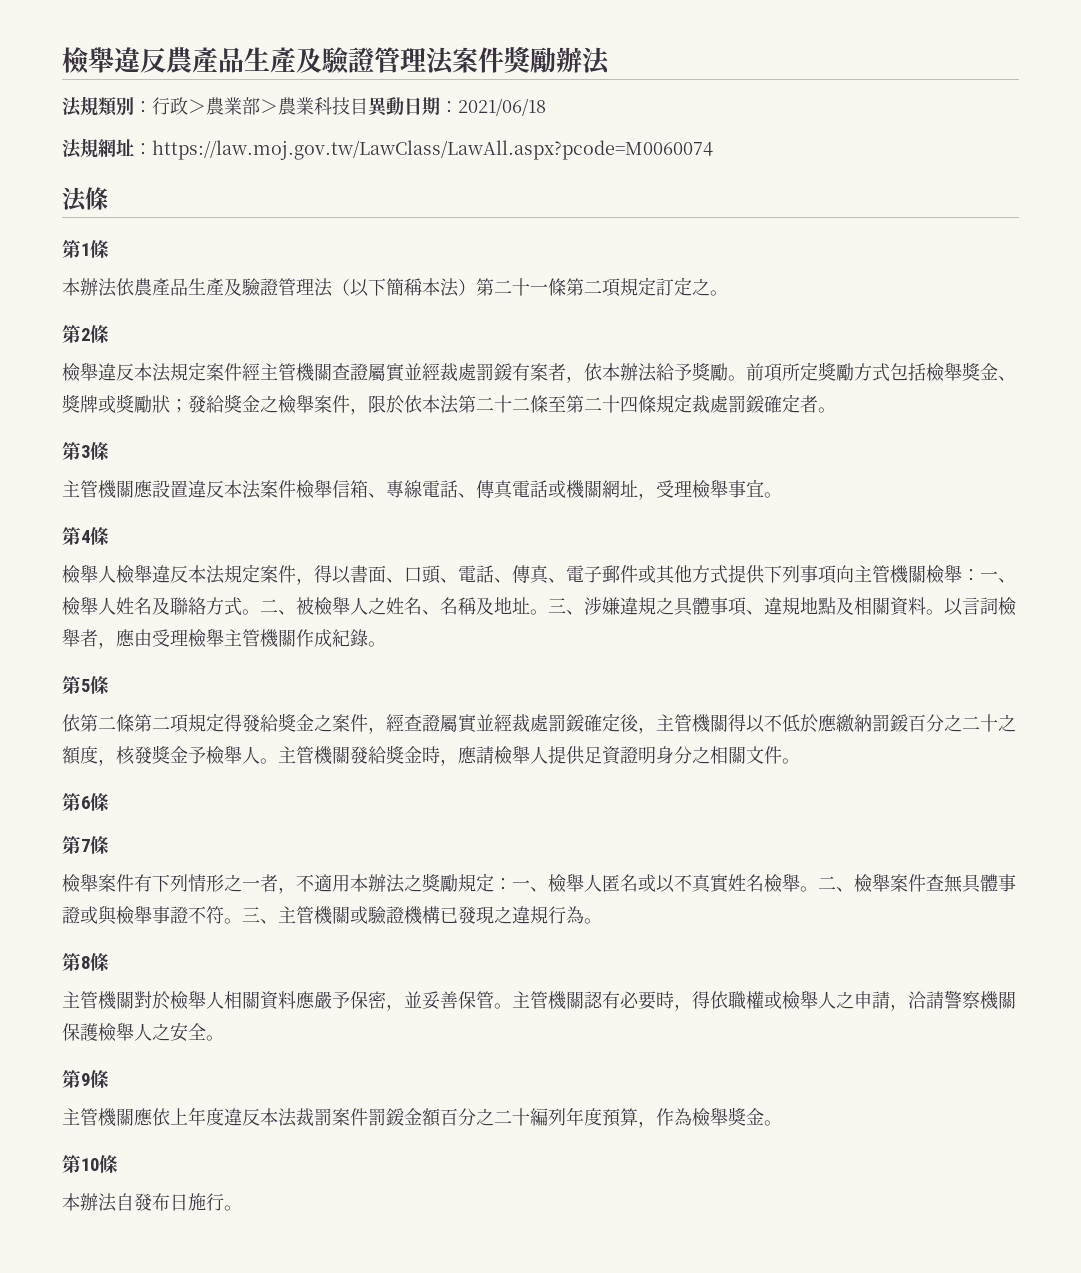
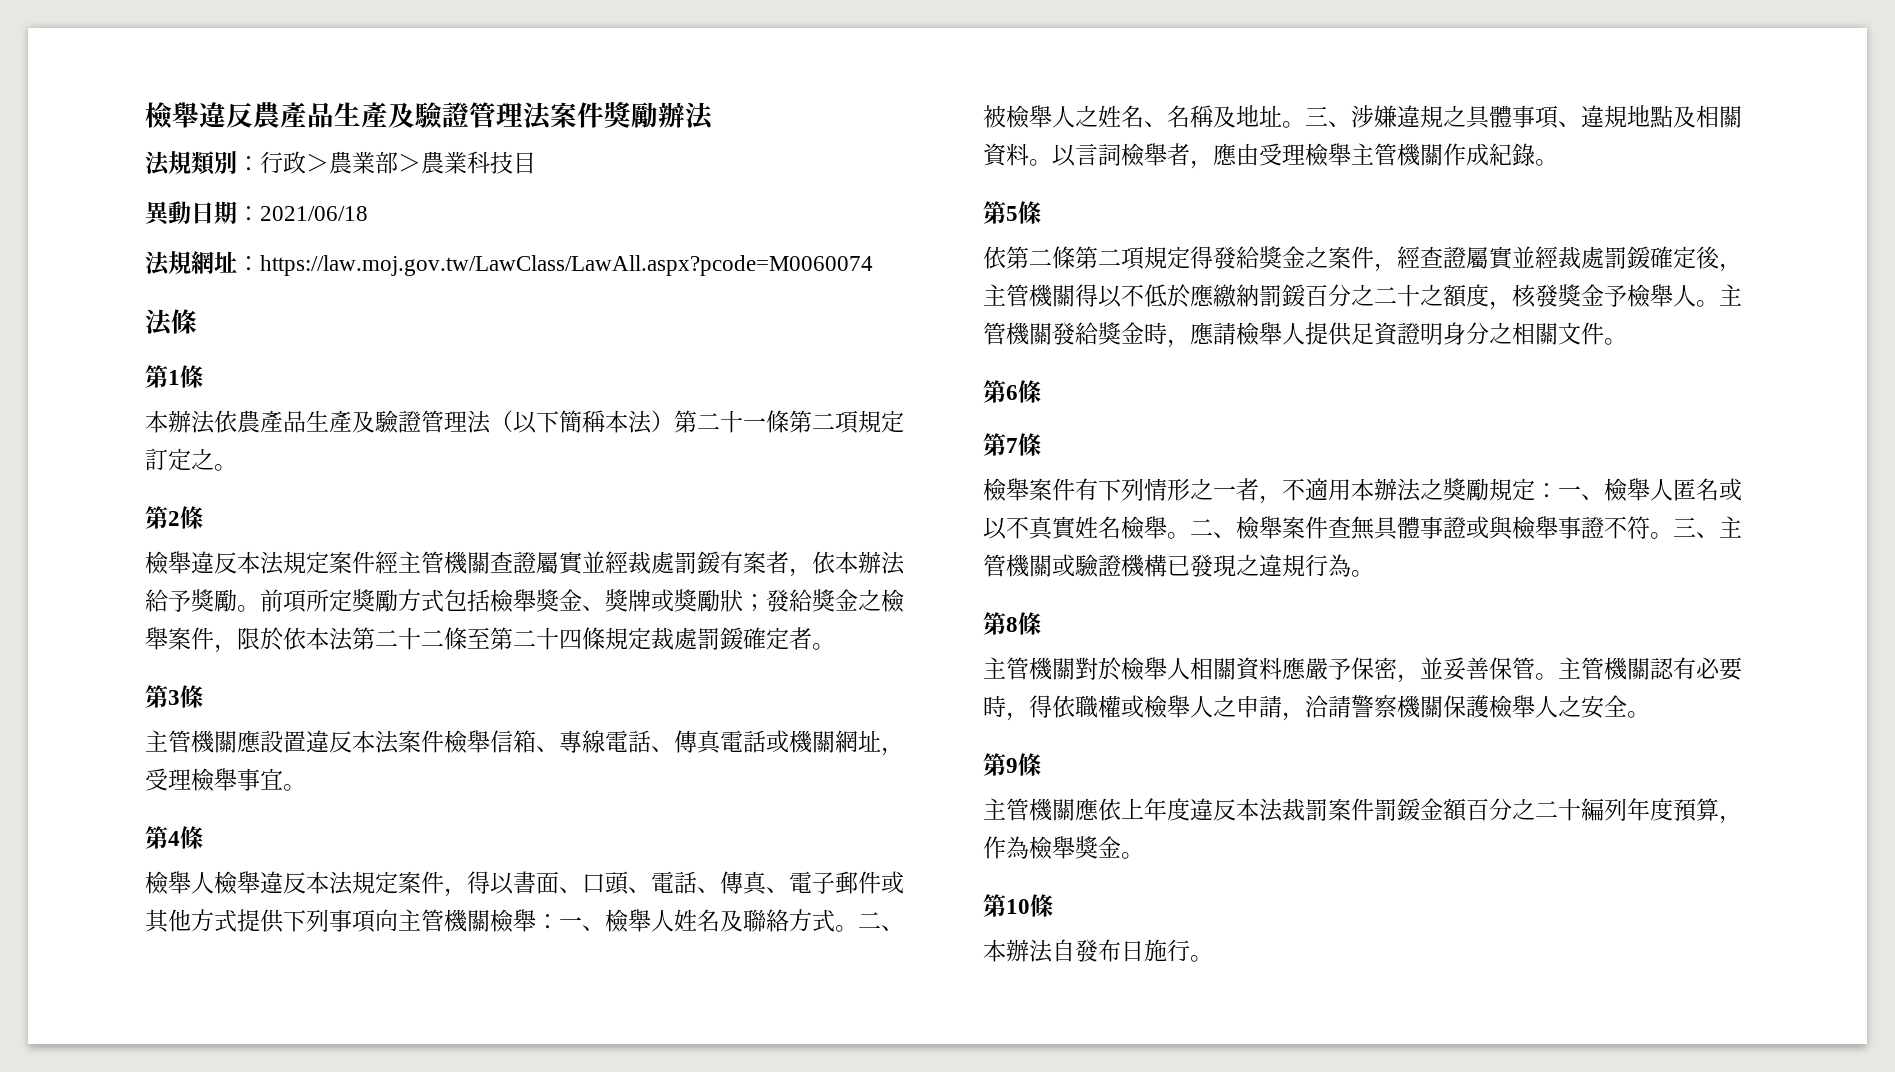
(368, 106) none -> (536, 163) //

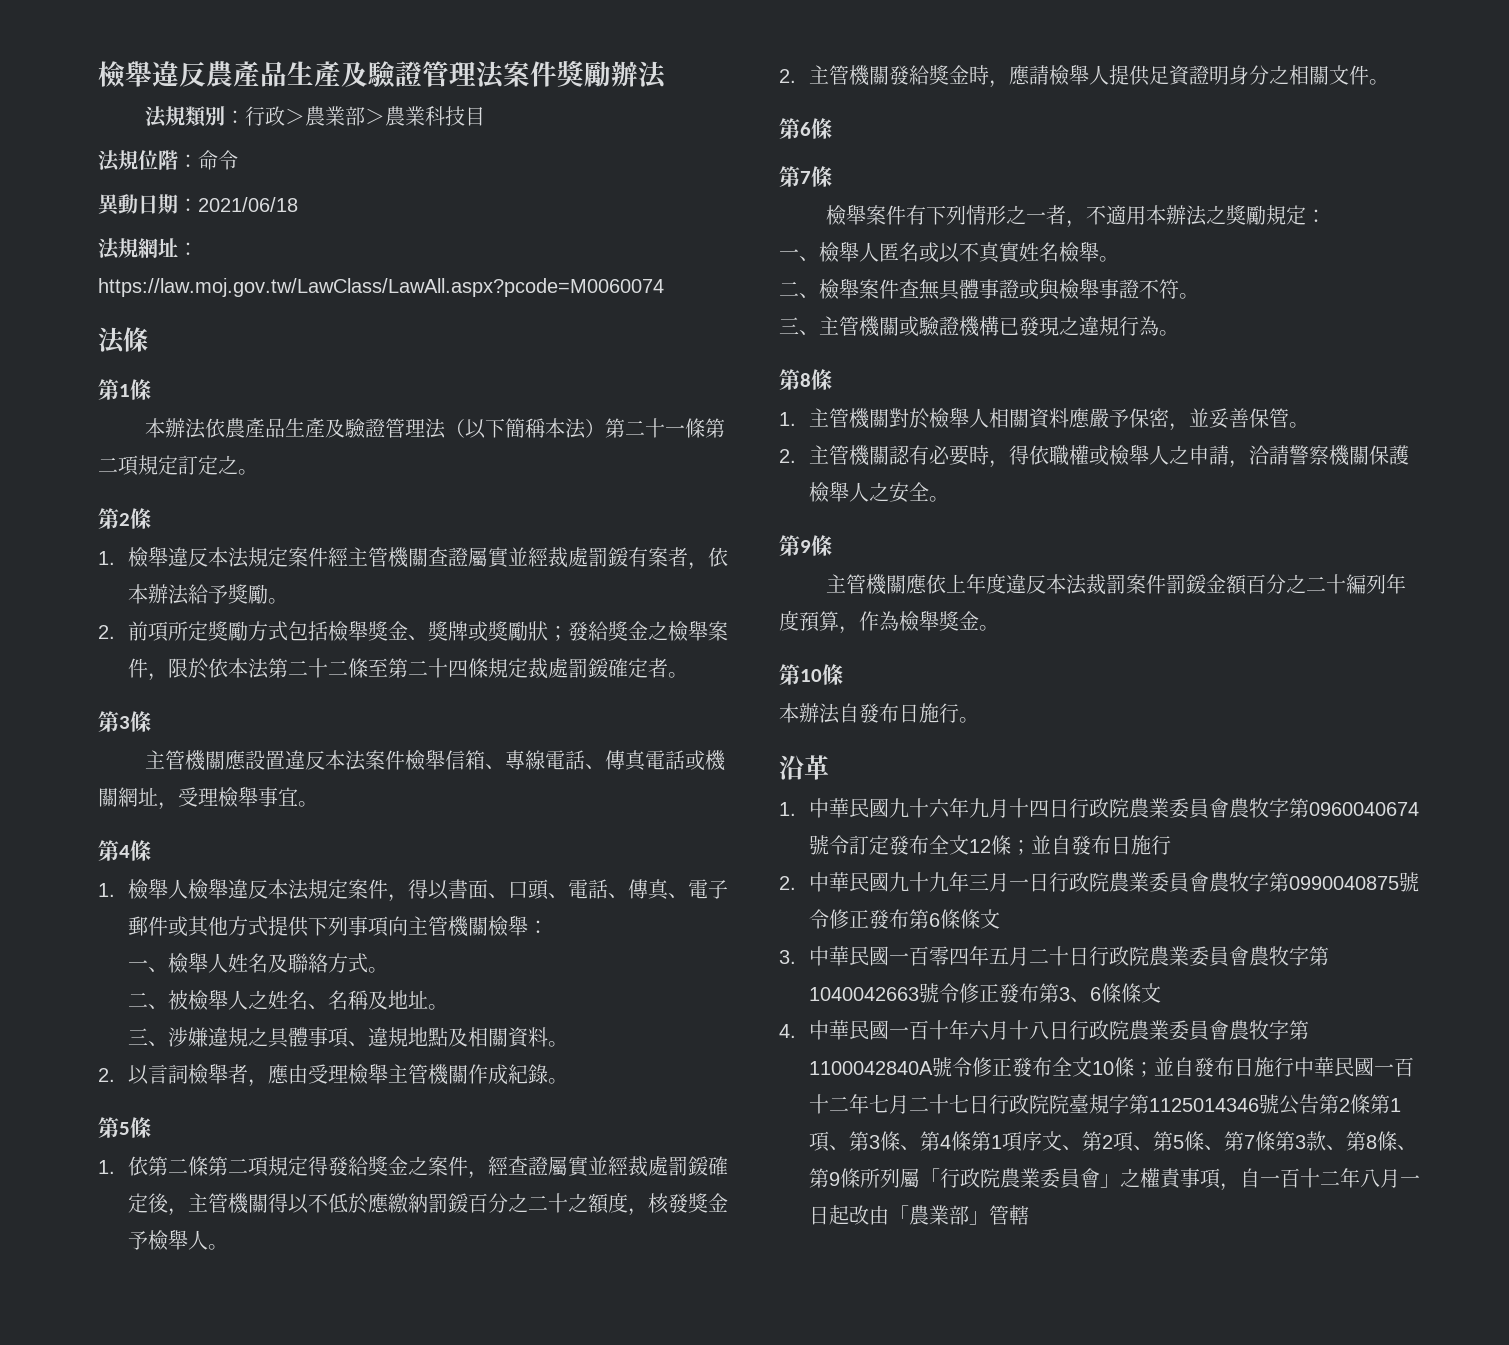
(536, 163) none -> [98,150,238,172] // 法規位階：命令
(203, 517) none -> [98,551,115,565] 1.
(260, 608) none -> [98,625,115,639] // 2.
(203, 837) none -> [98,883,115,897] 1.
(559, 921) none -> (549, 927) //
(858, 928) none -> (389, 970) //
(1305, 124) none -> (449, 1007) //
(1052, 162) none -> [98,1068,115,1082] // 2.
(1041, 212) none -> [98,1160,115,1174] 1.
(1719, 303) none -> [779,69,796,83] // 2.
(1558, 490) none -> (1326, 216) //
(1190, 535) none -> (1119, 259) //
(1673, 535) none -> (1199, 296) //
(1041, 623) none -> [779,412,796,426] 1.
(1558, 676) none -> [779,449,796,463] // 2.
(1213, 958) none -> [779,755,829,780] [779,798,1420,819] [809,835,1172,855] [779,872,1420,893] [809,909,1001,929] [779,946,1330,967] [809,983,1162,1003] [779,1020,1310,1041] [809,1057,1415,1077] [809,1094,1402,1115] [809,1131,1418,1152] [809,1168,1421,1191] [809,1205,1030,1225] // 沿革 // 1.中華民國九十六年九月十四日行政院農業委員會農牧字第0960040674號令訂定發布全文12條；並自發布日施行 // 2.中華民國九十九年三月一日行政院農業委員會農牧字第0990040875號令修正發布第6條條文 // 3.中華民國一百零四年五月二十日行政院農業委員會農牧字第1040042663號令修正發布第3、6條條文 // 4.中華民國一百十年六月十八日行政院農業委員會農牧字第1100042840A號令修正發布全文10條；並自發布日施行中華民國一百十二年七月二十七日行政院院臺規字第1125014346號公告第2條第1項、第3條、第4條第1項序文、第2項、第5條、第7條第3款、第8條、第9條所列屬「行政院農業委員會」之權責事項，自一百十二年八月一日起改由「農業部」管轄

